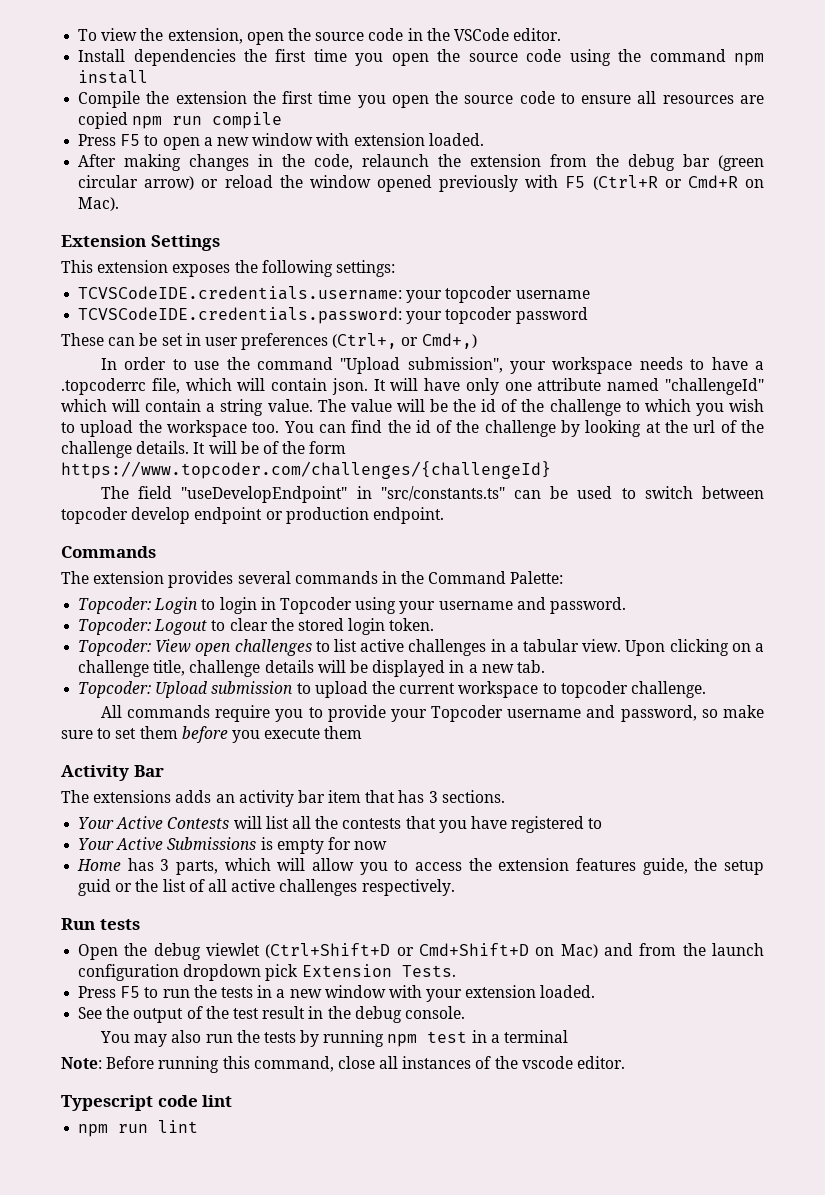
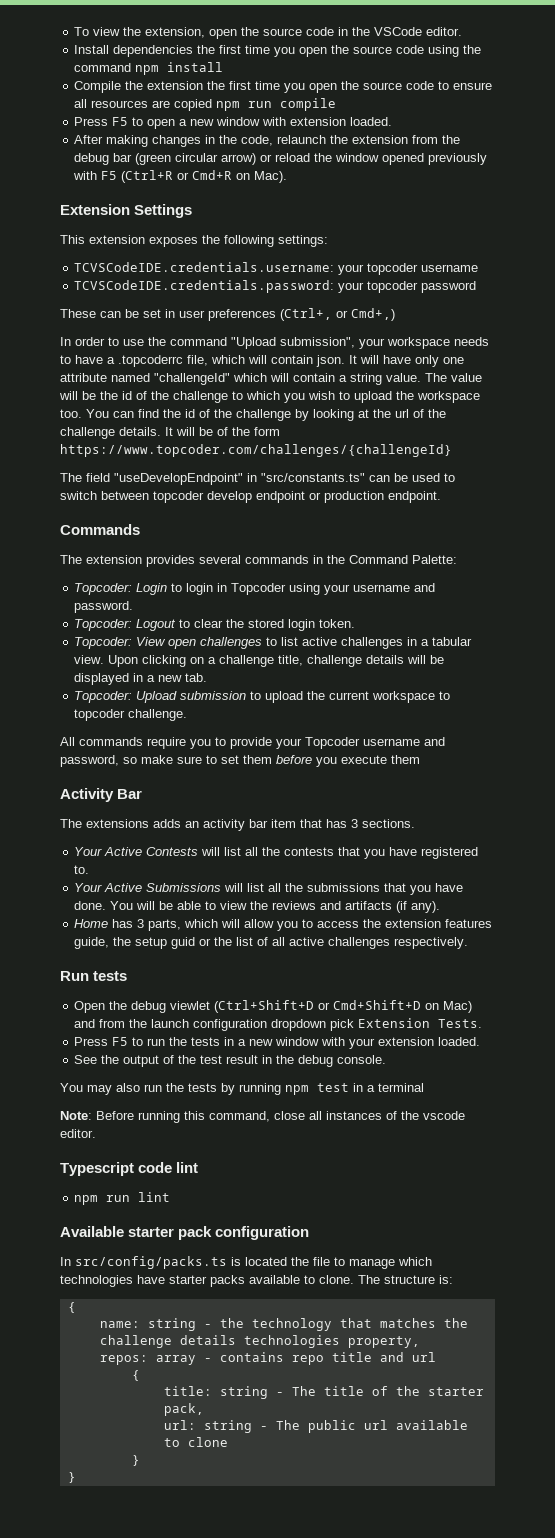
[588,818,603,829] to -> [74,865,90,874] to.
[260,837,388,854] is empty for now -> [224,883,464,895] [74,901,441,913] will list all the submissions that you have done. You will be able to view the reviews and artifacts (if any).
(199, 1126) none -> [60,1226,310,1240] [60,1256,432,1269] [60,1275,453,1287] [67,1302,76,1313] [99,1318,468,1331] [99,1335,420,1348] [99,1352,436,1365] [131,1370,140,1381] [163,1386,484,1399] [163,1403,204,1416] [163,1420,468,1433] [163,1437,228,1447] [131,1455,140,1466] [67,1472,76,1483] // Available starter pack configuration // In src/config/packs.ts is located the file to manage which technologies have starter packs available to clone. The structure is: // { // name: string - the technology that matches the challenge details technologies property, // repos: array - contains repo title and url // { // title: string - The title of the starter pack, // url: string - The public url available to clone // } // }

